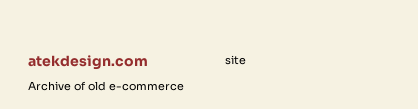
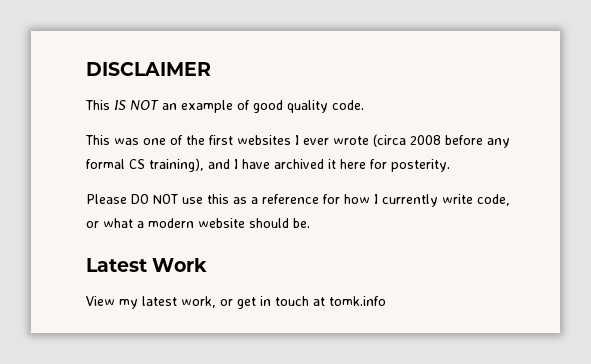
[28,55,148,70] [28,81,184,91] [225,55,246,65] atekdesign.com // Archive of old e-commerce site -> [86,62,211,76] [85,100,364,113] [85,134,510,148] [86,158,450,172] [86,194,510,207] [86,218,310,228] [86,258,208,272] [86,296,386,309] DISCLAIMER // This IS NOT an example of good quality code. // This was one of the first websites I ever wrote (circa 2008 before any formal CS training), and I have archived it here for posterity. // Please DO NOT use this as a reference for how I currently write code, or what a modern website should be. // Latest Work // View my latest work, or get in touch at tomk.info

